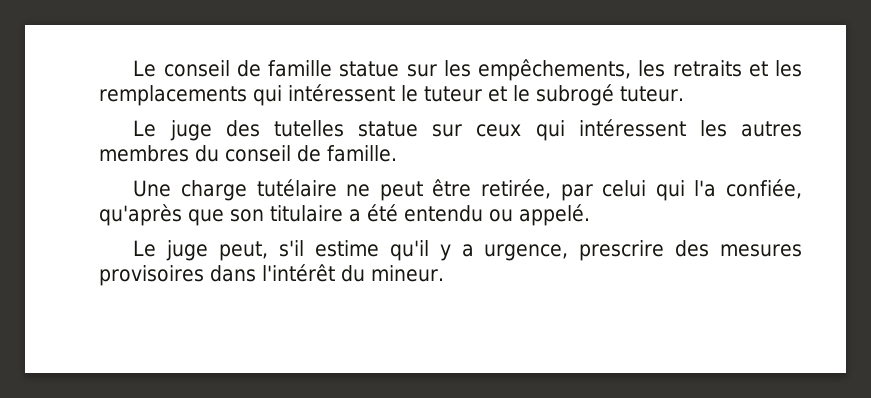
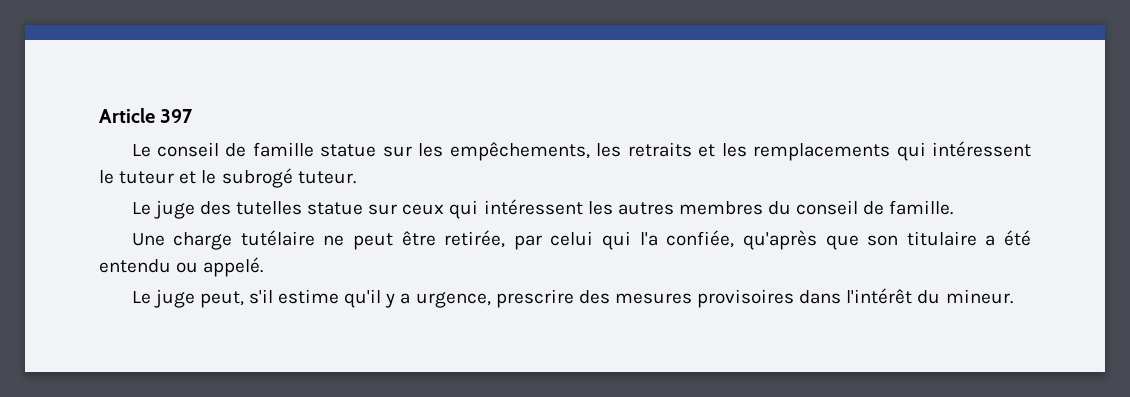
(133, 68) none -> [99,108,194,123] Article 397 //

